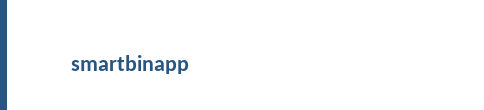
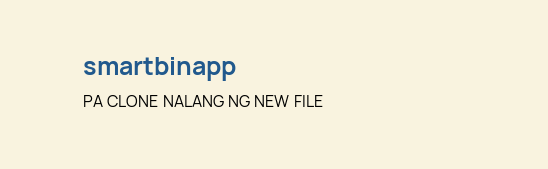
(189, 64) none -> [83,95,323,107] // PA CLONE NALANG NG NEW FILE

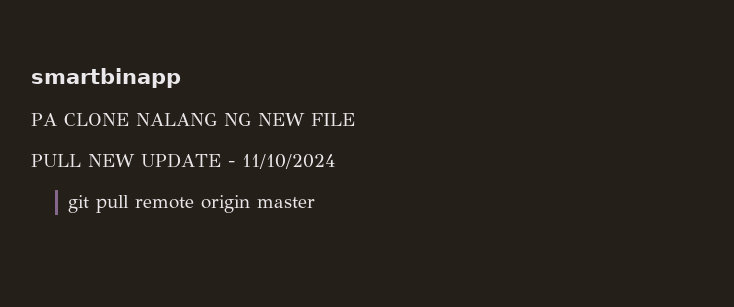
(323, 101) none -> [31,153,335,169] [68,195,316,213] // PULL NEW UPDATE - 11/10/2024 // git pull remote origin master

